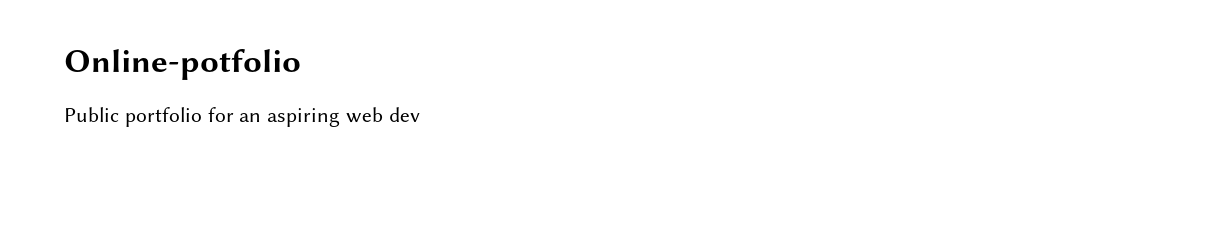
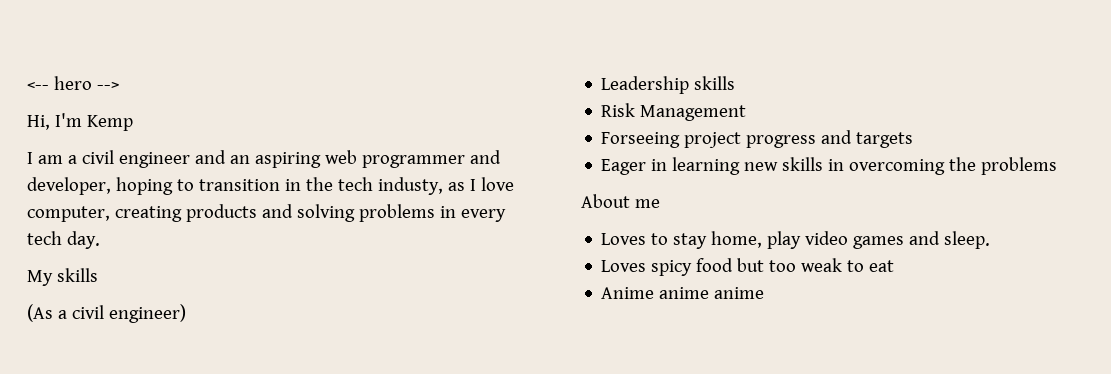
[64,49,301,80] [64,107,420,127] Online-potfolio // Public portfolio for an aspiring web dev -> [27,76,119,90] [27,113,133,131] [27,150,501,168] [27,177,514,195] [27,204,506,222] [27,231,100,249] [27,268,98,286] [27,304,186,323] [601,76,736,94] [601,103,747,121] [601,130,914,148] [601,157,1058,175] [581,194,660,208] [601,231,991,249] [601,258,895,276] [601,287,765,299] <-- hero --> // Hi, I'm Kemp // I am a civil engineer and an aspiring web programmer and developer, hoping to transition in the tech industy, as I love computer, creating products and solving problems in every tech day. // My skills // (As a civil engineer) // Leadership skills // Risk Management // Forseeing project progress and targets // Eager in learning new skills in overcoming the problems // About me // Loves to stay home, play video games and sleep. // Loves spicy food but too weak to eat // Anime anime anime

